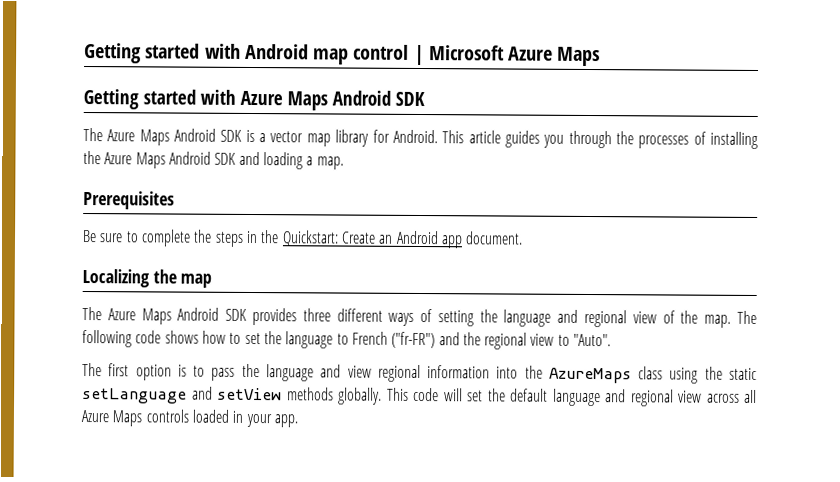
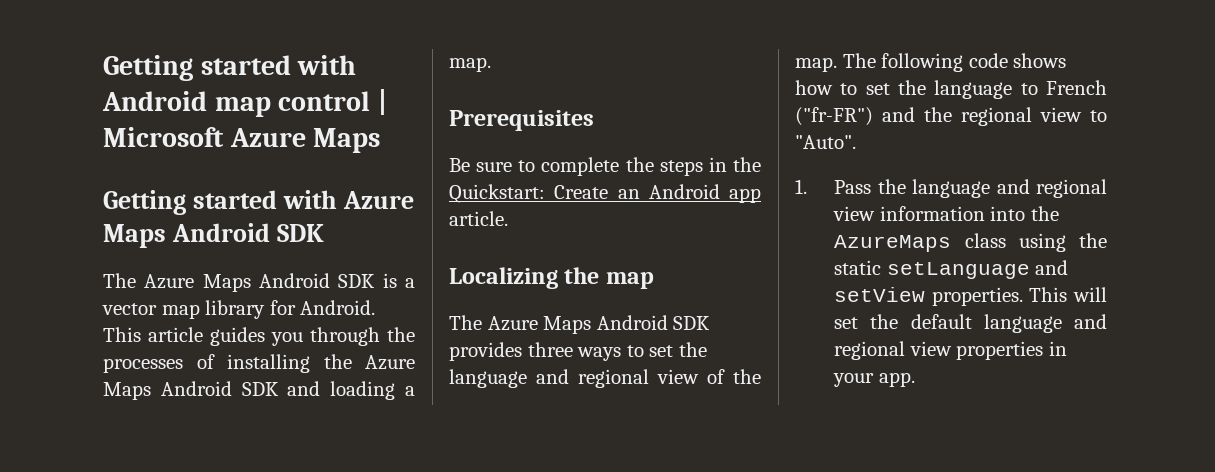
[465,231,524,245] document. -> [449,211,508,226] article.
[336,308,474,327] different ways of setting -> [577,345,674,361] ways to set
[82,362,421,383] The first option is to pass the language and view regional -> [795,179,1107,198] [833,206,876,221] 1. Pass the language and regional view
[286,387,439,405] methods globally. This code -> [931,287,1068,306] properties. This
[706,389,757,403] [81,409,229,427] across all Azure Maps controls loaded -> [956,341,1044,360] properties

